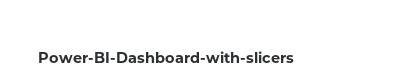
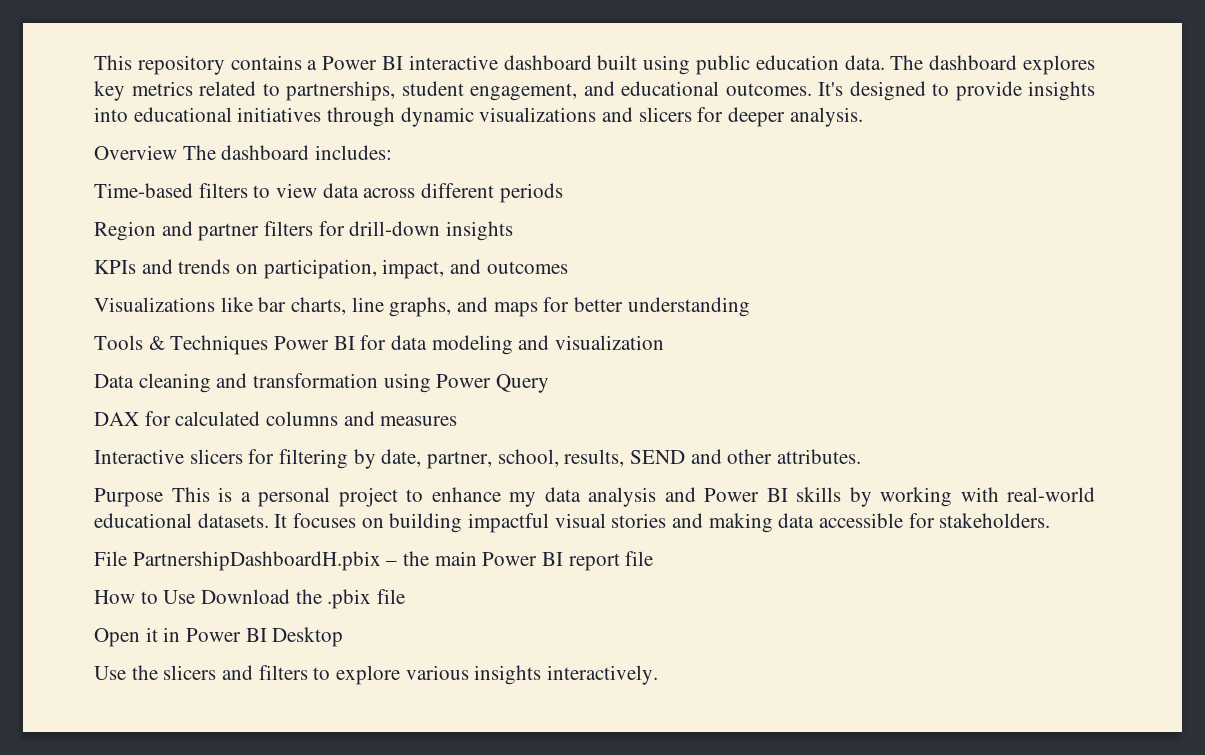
[38,51,294,63] Power-BI-Dashboard-with-slicers -> [94,55,1095,75] [94,81,1095,101] [94,107,863,127] [94,145,393,160] [94,183,563,203] [94,221,514,241] [94,259,568,279] [94,297,750,317] [94,335,665,355] [94,373,550,393] [94,411,458,426] [94,449,862,469] [94,487,1095,507] [94,513,1051,533] [94,551,654,571] [94,589,406,609] [94,627,344,647] [94,665,659,685] This repository contains a Power BI interactive dashboard built using public education data. The dashboard explores key metrics related to partnerships, student engagement, and educational outcomes. It's designed to provide insights into educational initiatives through dynamic visualizations and slicers for deeper analysis. // Overview The dashboard includes: // Time-based filters to view data across different periods // Region and partner filters for drill-down insights // KPIs and trends on participation, impact, and outcomes // Visualizations like bar charts, line graphs, and maps for better understanding // Tools & Techniques Power BI for data modeling and visualization // Data cleaning and transformation using Power Query // DAX for calculated columns and measures // Interactive slicers for filtering by date, partner, school, results, SEND and other attributes. // Purpose This is a personal project to enhance my data analysis and Power BI skills by working with real-world educational datasets. It focuses on building impactful visual stories and making data accessible for stakeholders. // File PartnershipDashboardH.pbix – the main Power BI report file // How to Use Download the .pbix file // Open it in Power BI Desktop // Use the slicers and filters to explore various insights interactively.

